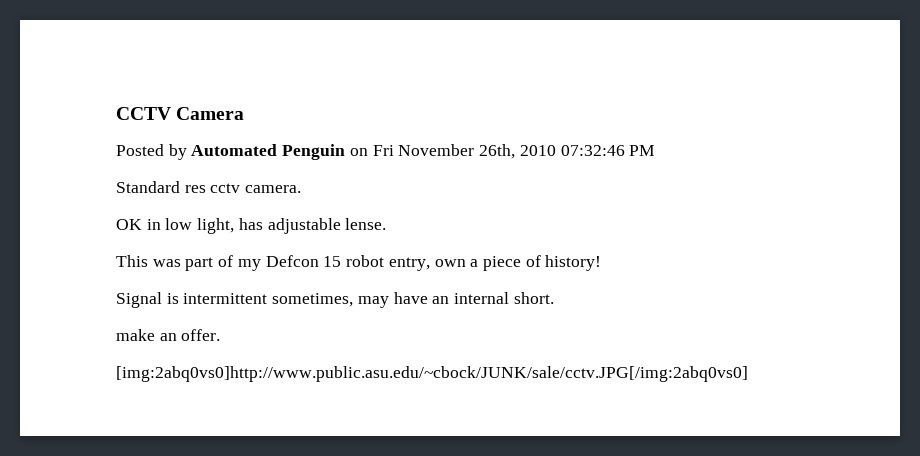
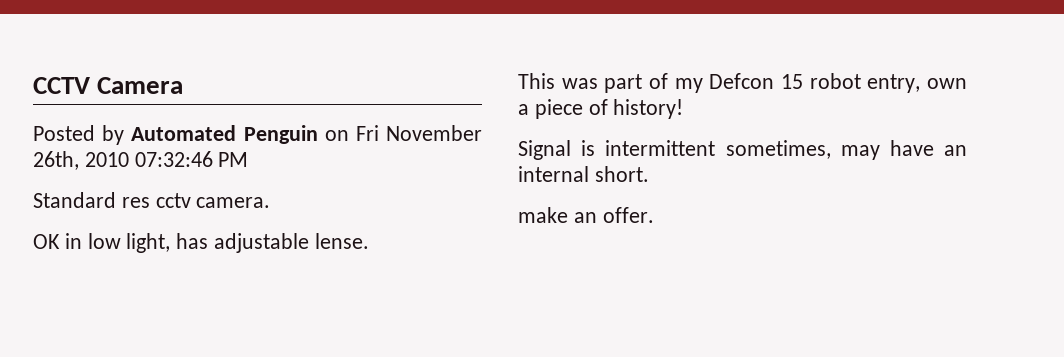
[116,366,748,382] // [img:2abq0vs0]http://www.public.asu.edu/~cbock/JUNK/sale/cctv.JPG[/img:2abq0vs0] -> (654, 215) none

